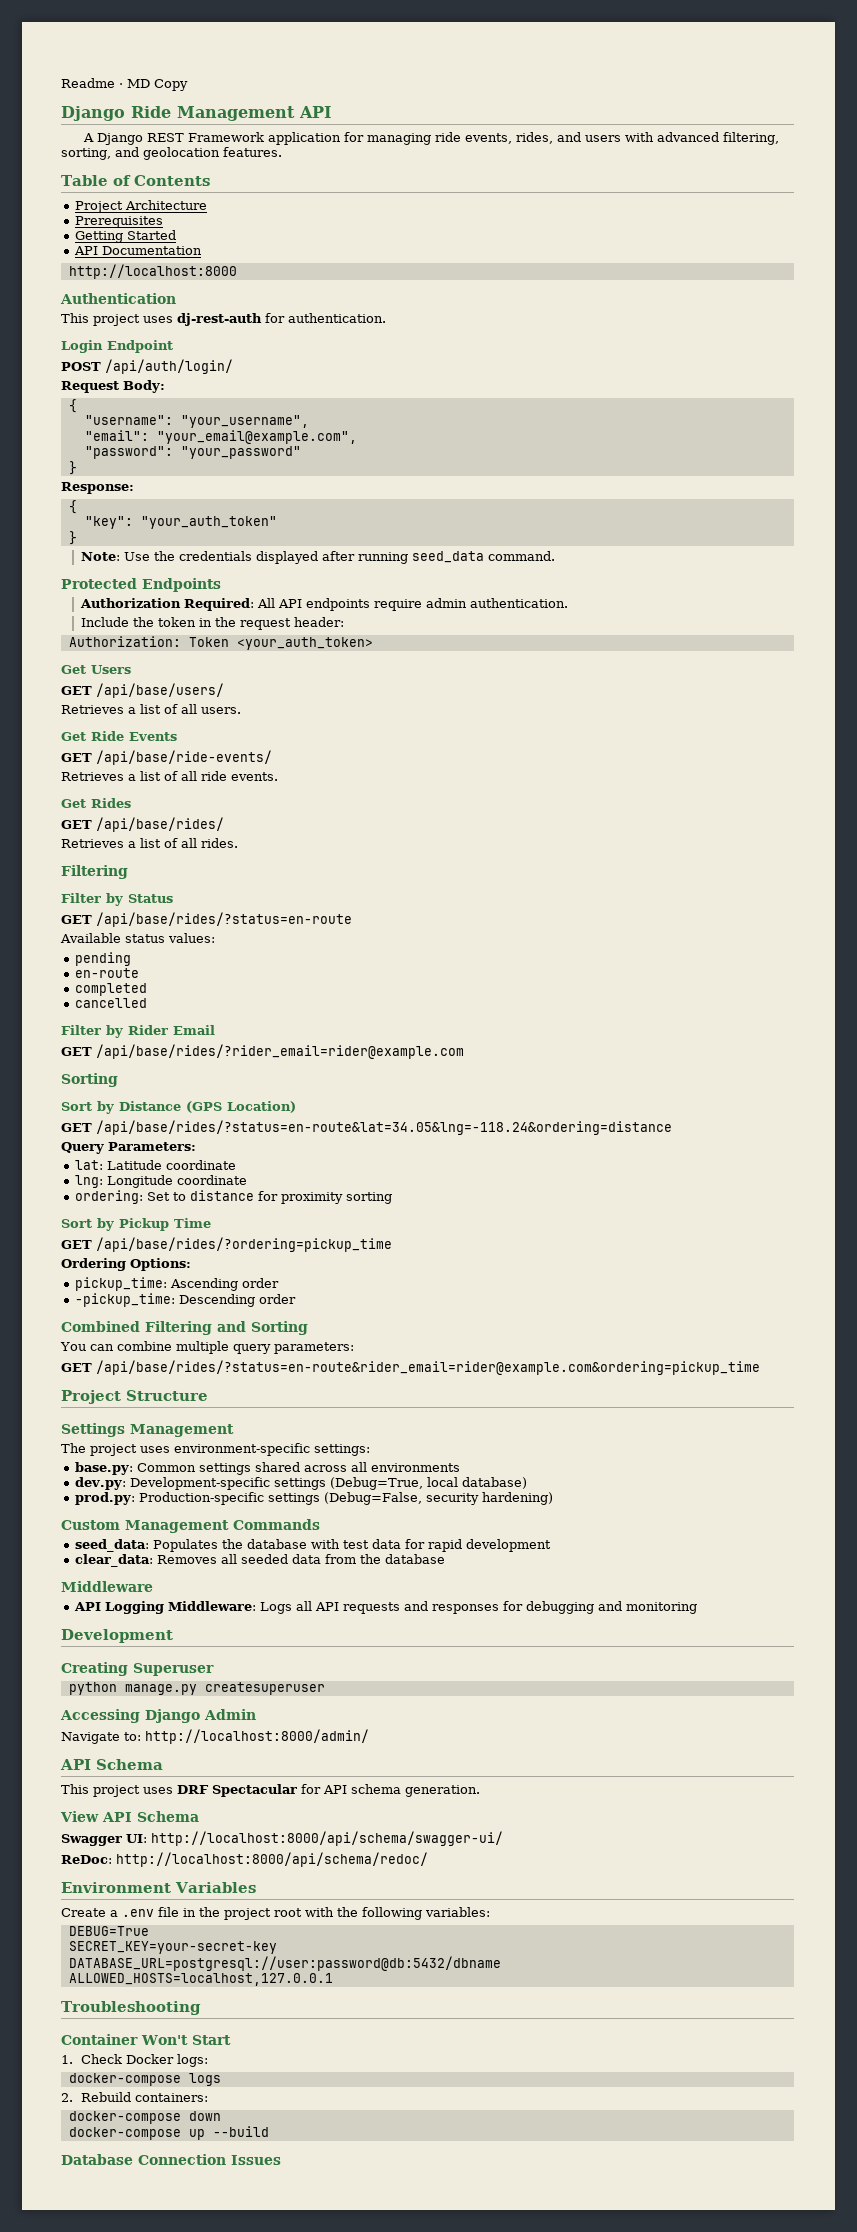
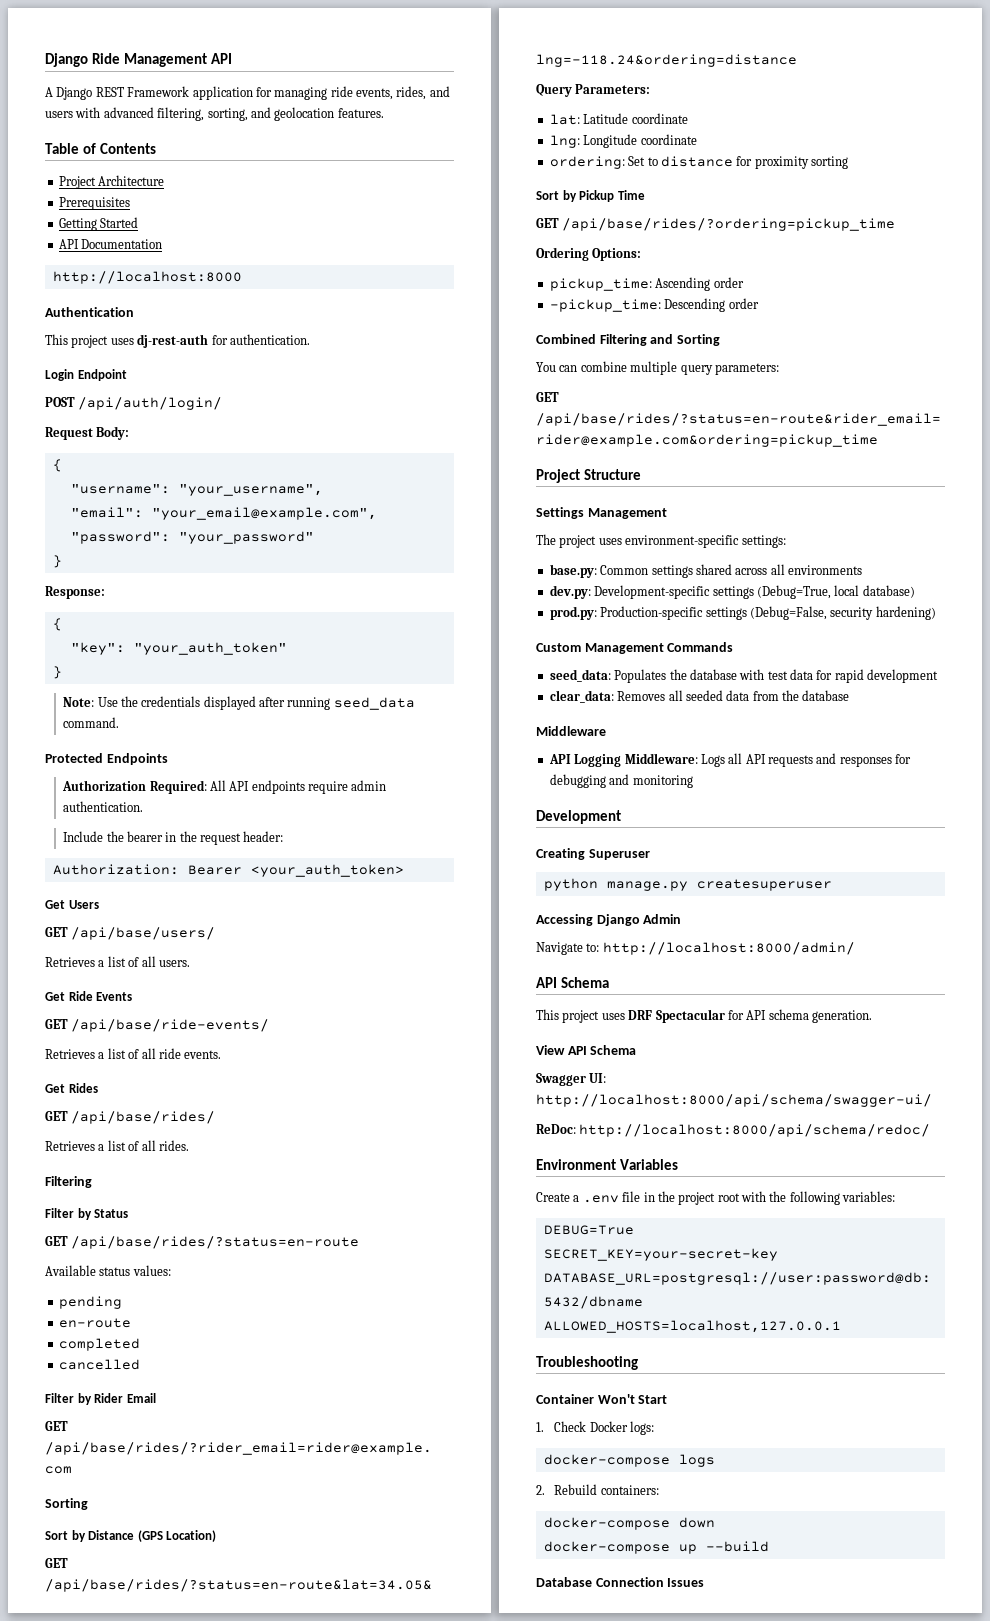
[61,78,188,91] Readme · MD Copy // -> (45, 60) none
[157,617,196,627] token -> [126,831,163,842] bearer
[188,637,229,647] Token -> [187,865,242,875] Bearer

